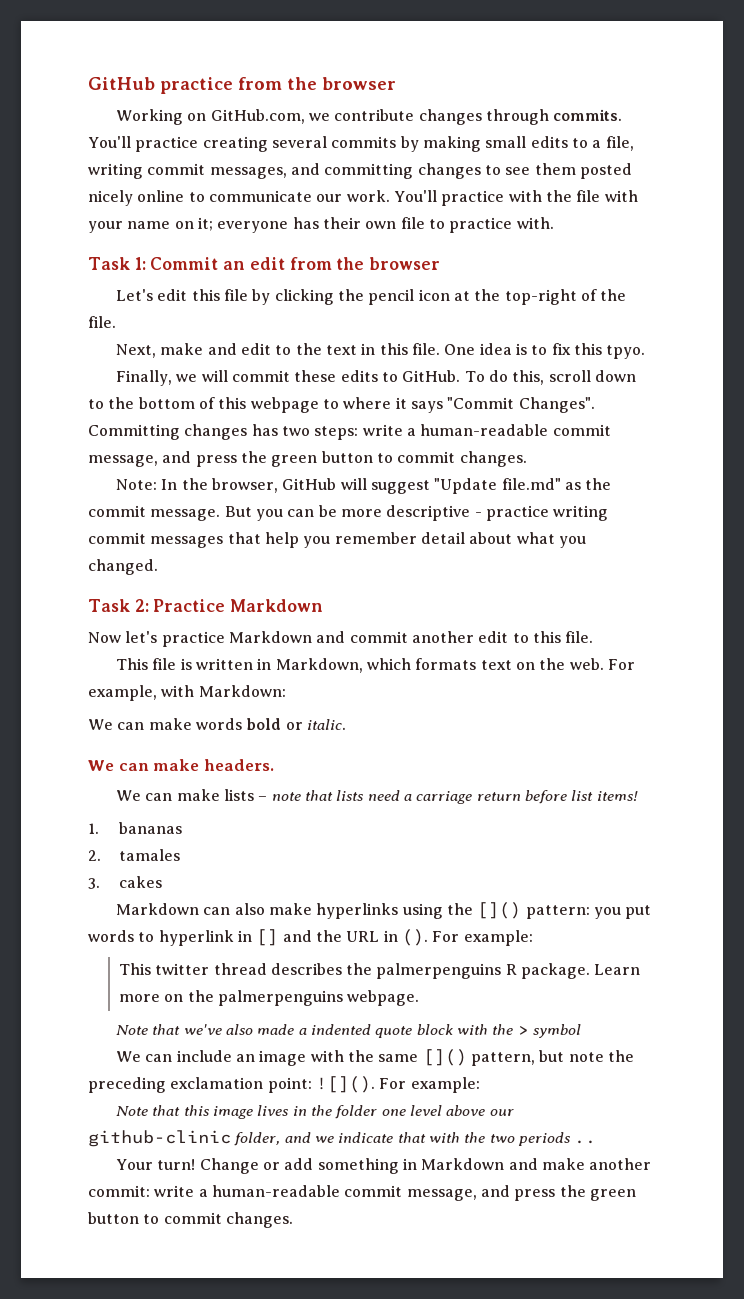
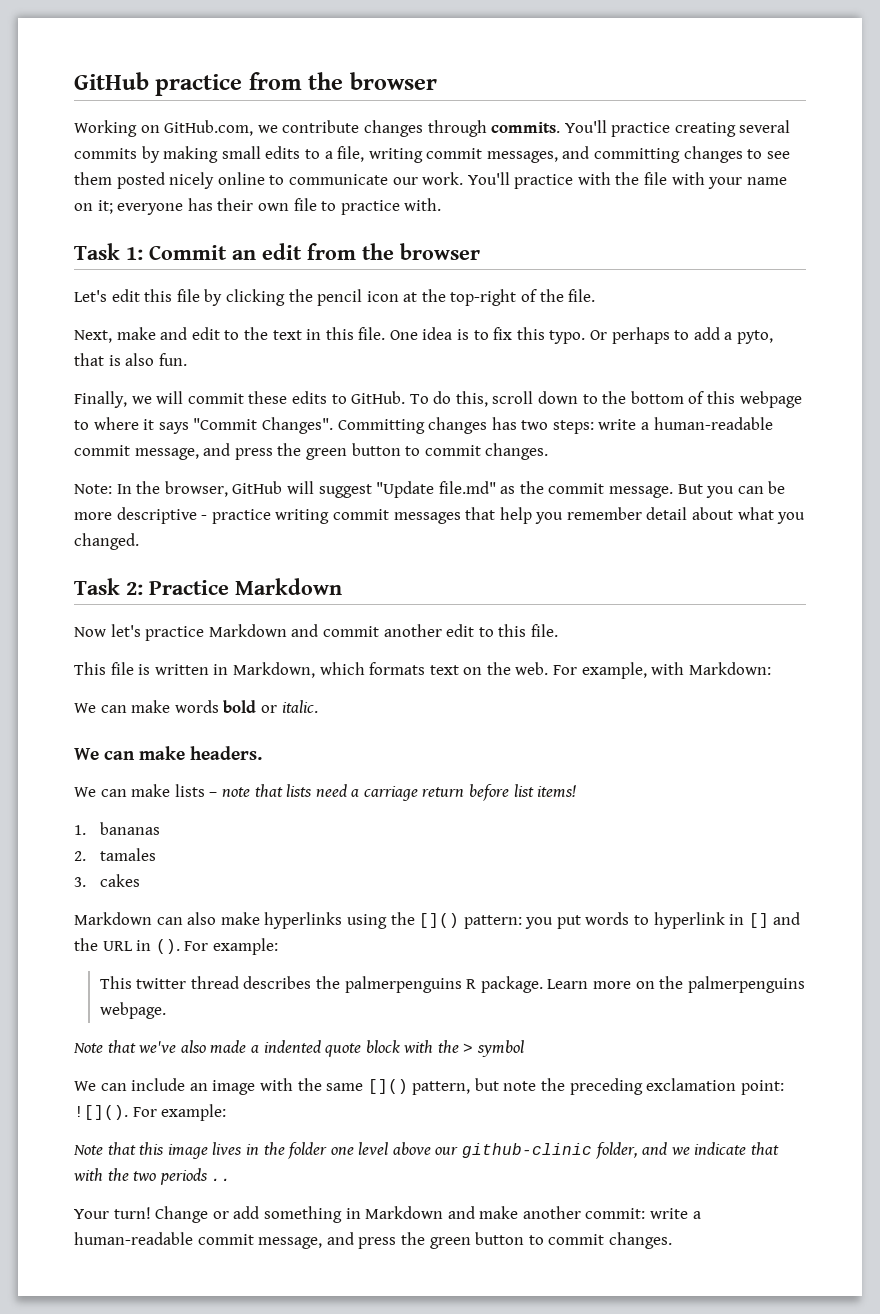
[606,345,646,359] tpyo. -> [549,327,773,344] [74,353,187,366] typo. Or perhaps to add a pyto, that is also fun.

